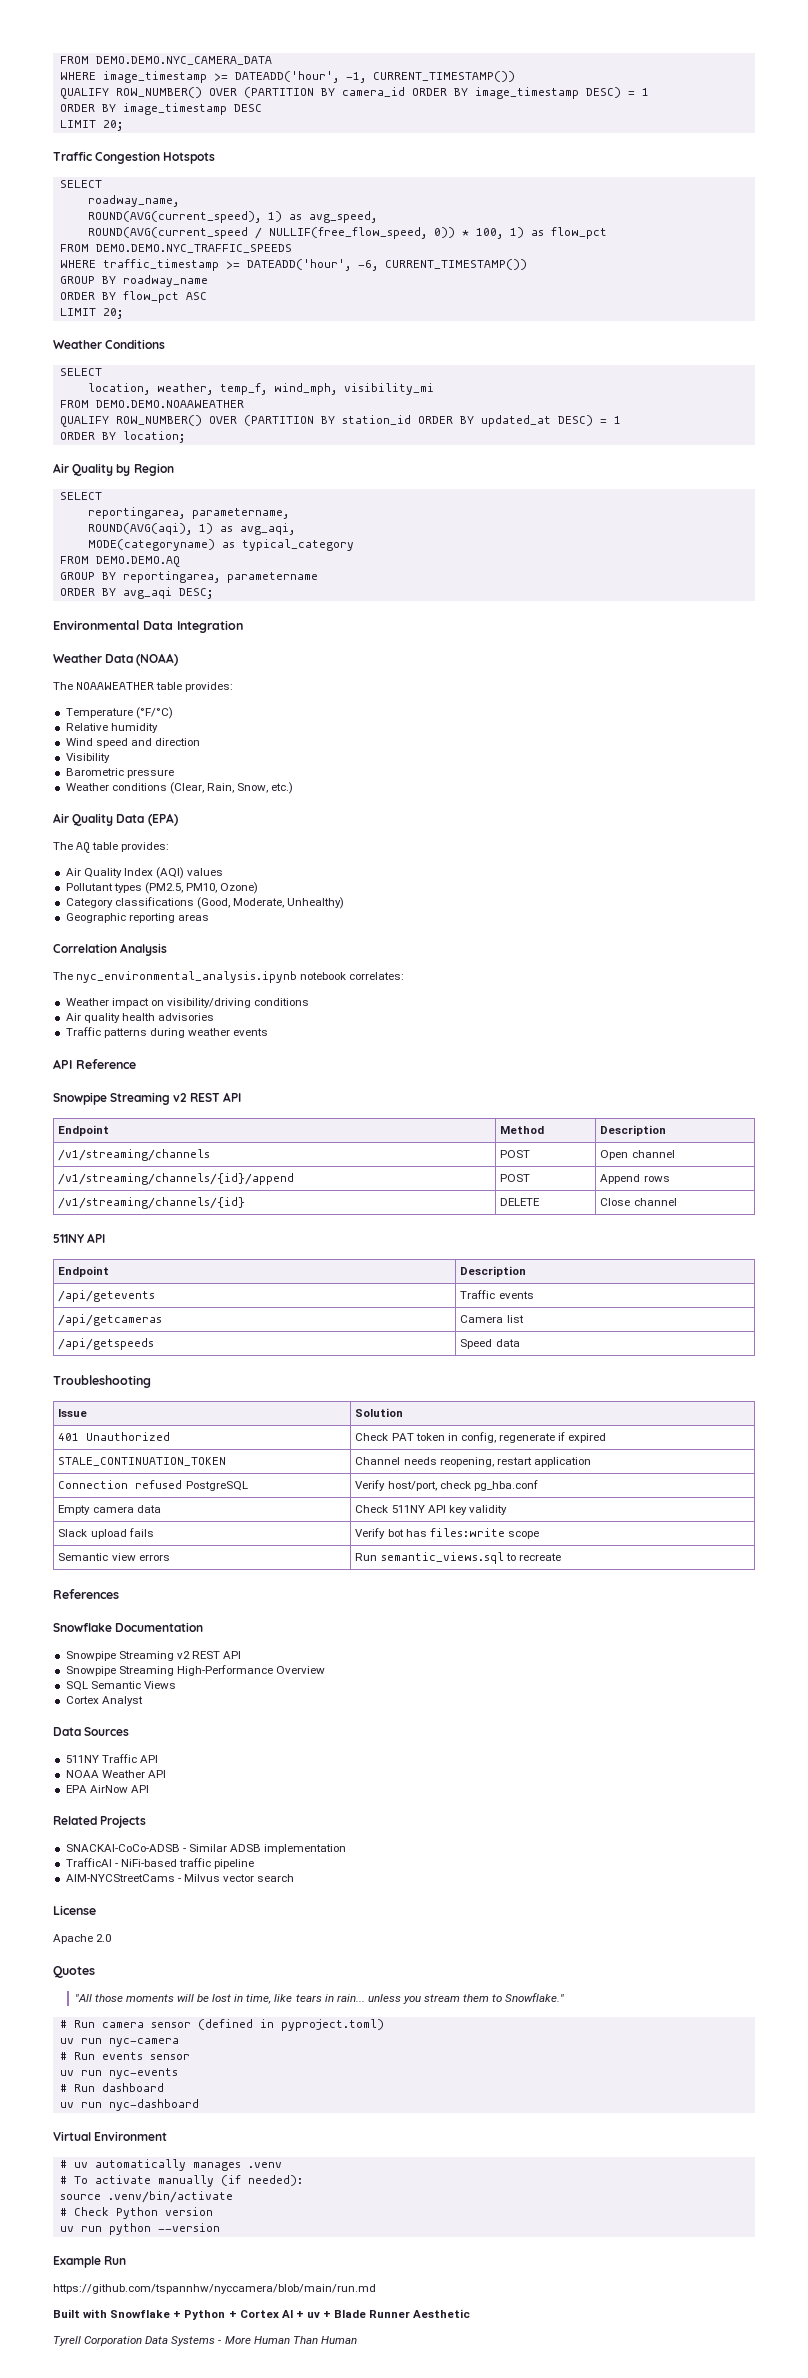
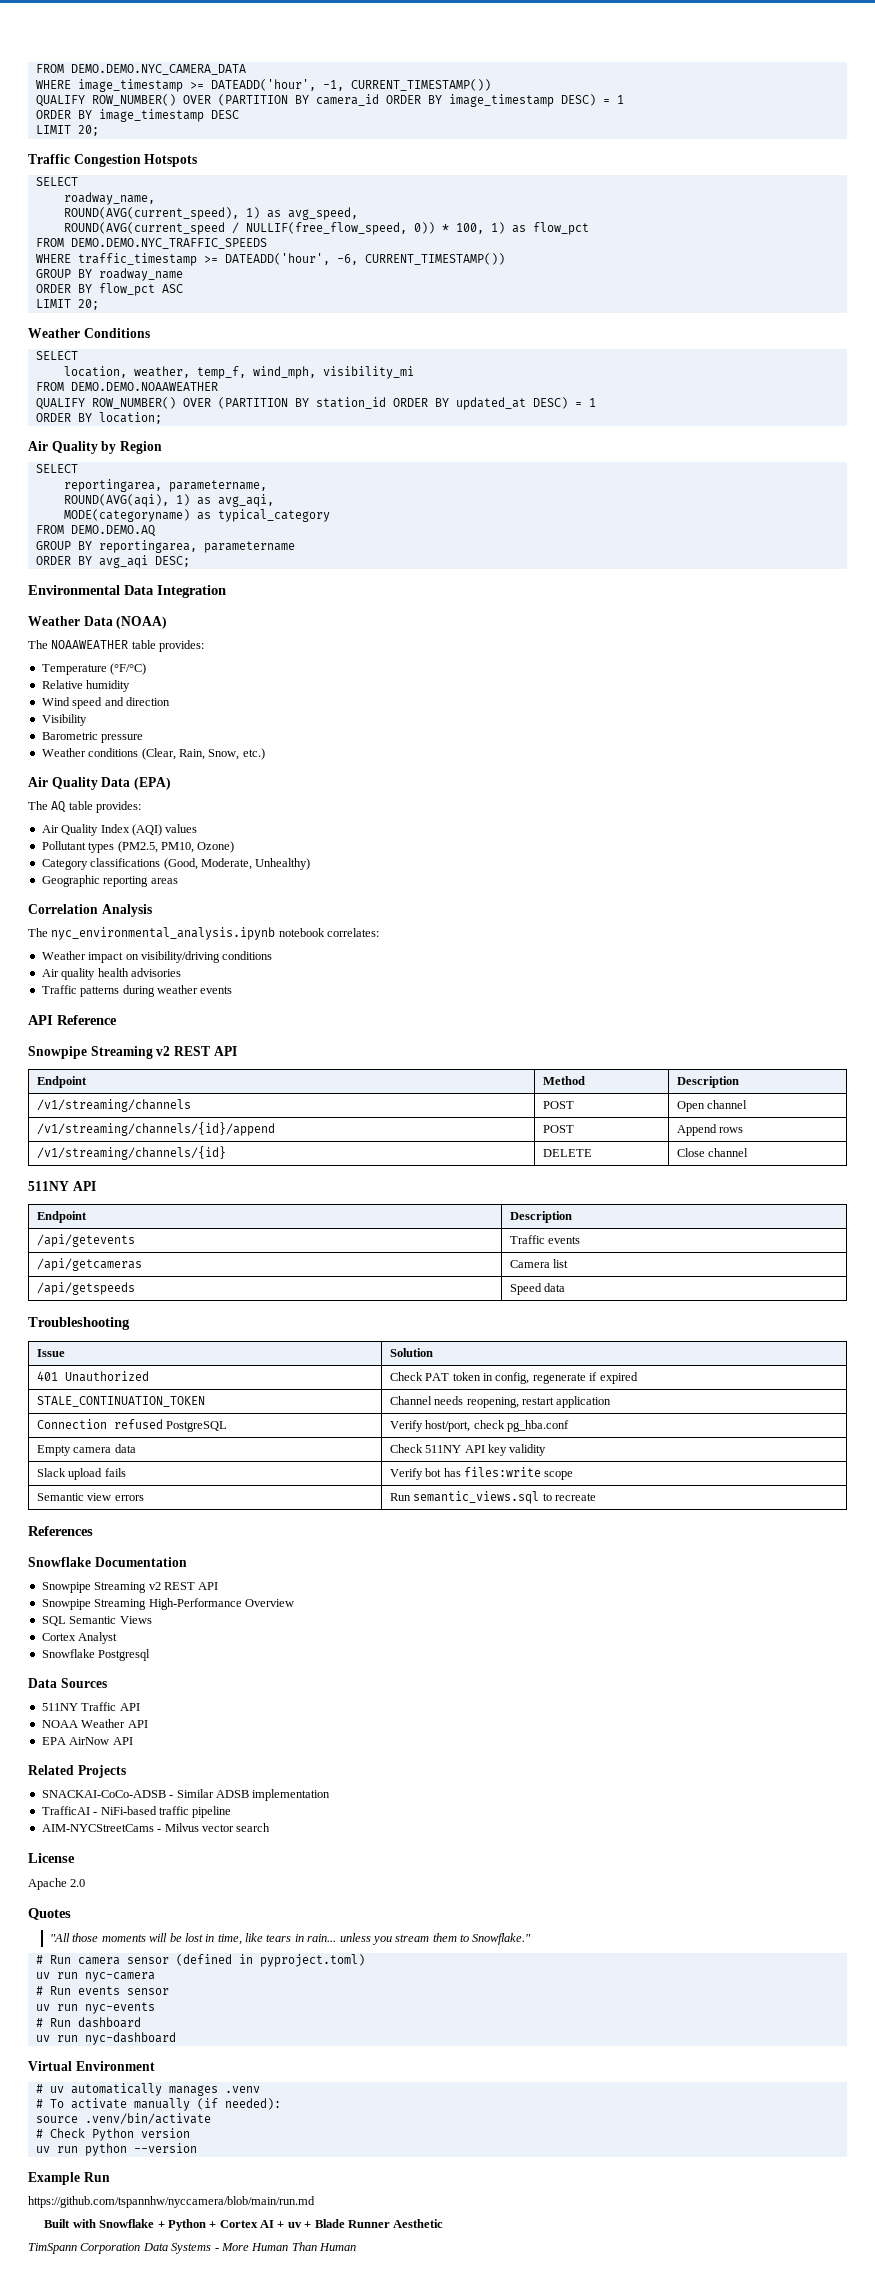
(143, 1701) none -> [41,1649,151,1661] // Snowflake Postgresql
[53,2336,81,2346] Tyrell -> [28,2243,77,2254] TimSpann

